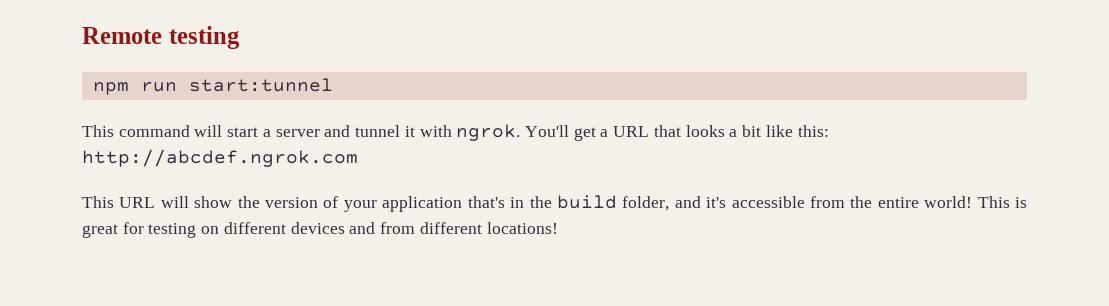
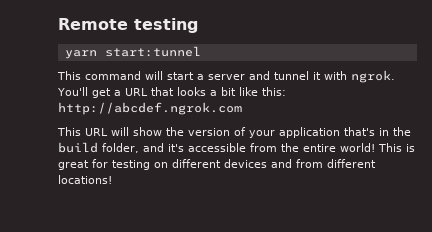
[92,82,177,95] npm run -> [64,50,97,59] yarn

